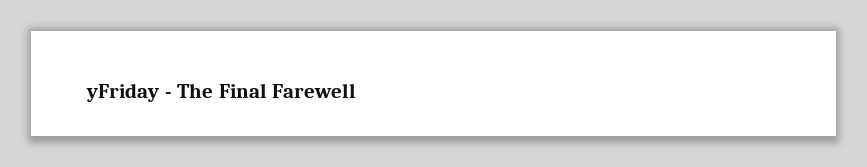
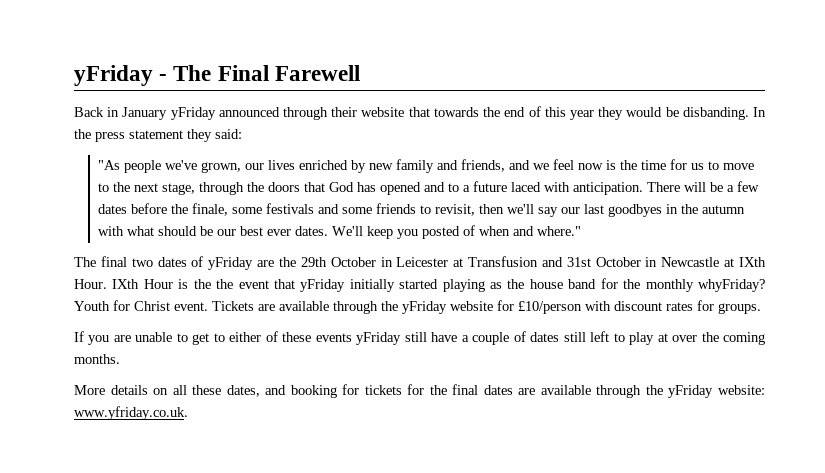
(357, 90) none -> [74,106,767,120] [74,129,242,142] [98,159,755,173] [98,181,760,195] [98,203,746,217] [98,225,582,239] [74,256,767,270] [74,278,766,292] [74,300,761,314] [74,331,766,345] [74,354,120,364] [74,384,765,398] [74,406,188,420] // Back in January yFriday announced through their website that towards the end of this year they would be disbanding. In the press statement they said: // "As people we've grown, our lives enriched by new family and friends, and we feel now is the time for us to move to the next stage, through the doors that God has opened and to a future laced with anticipation. There will be a few dates before the finale, some festivals and some friends to revisit, then we'll say our last goodbyes in the autumn with what should be our best ever dates. We'll keep you posted of when and where." // The final two dates of yFriday are the 29th October in Leicester at Transfusion and 31st October in Newcastle at IXth Hour. IXth Hour is the the event that yFriday initially started playing as the house band for the monthly whyFriday? Youth for Christ event. Tickets are available through the yFriday website for £10/person with discount rates for groups. // If you are unable to get to either of these events yFriday still have a couple of dates still left to play at over the coming months. // More details on all these dates, and booking for tickets for the final dates are available through the yFriday website: www.yfriday.co.uk.

